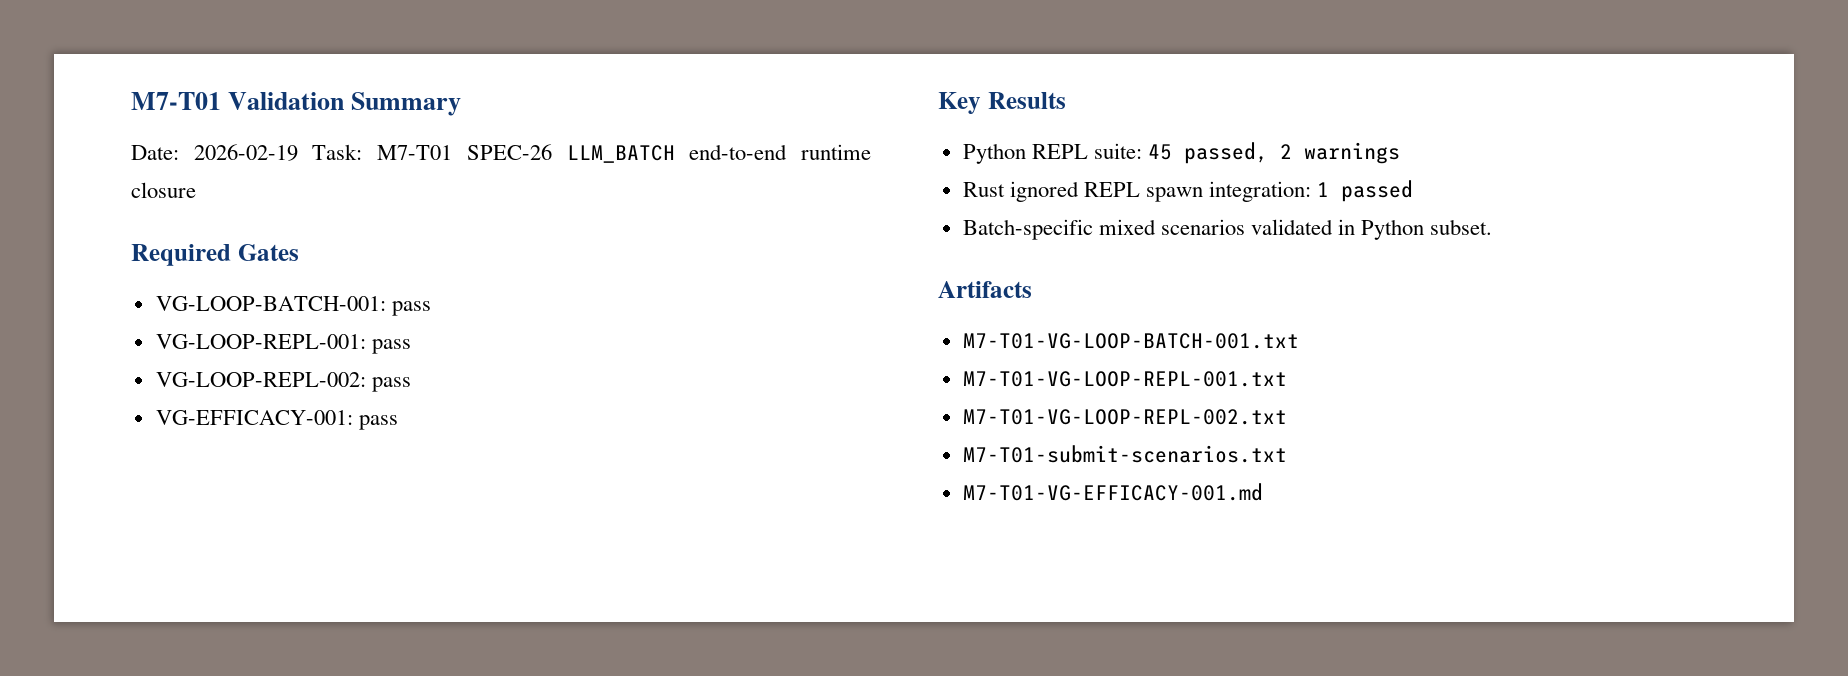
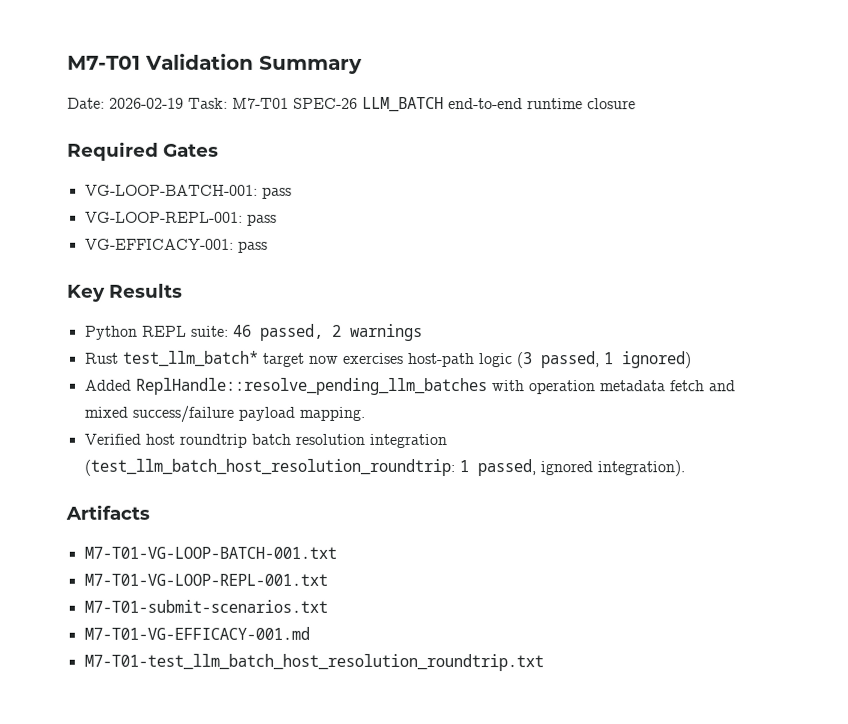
[155,372,411,392] // VG-LOOP-REPL-002: pass -> (277, 219) none
[1147,144,1172,160] 45 -> [232,324,252,337] 46
[1009,180,1414,202] [962,219,1493,240] ignored REPL spawn integration: 1 passed // Batch-specific mixed scenarios validated in Python subset. -> [121,350,692,369] [83,377,735,396] [83,405,365,423] [83,433,447,449] [83,458,685,477] test_llm_batch* target now exercises host-path logic (3 passed, 1 ignored) // Added ReplHandle::resolve_pending_llm_batches with operation metadata fetch and mixed success/failure payload mapping. // Verified host roundtrip batch resolution integration (test_llm_batch_host_resolution_roundtrip: 1 passed, ignored integration).
[962,409,1287,425] // M7-T01-VG-LOOP-REPL-002.txt -> (328, 579) none
(1263, 492) none -> [83,653,544,672] // M7-T01-test_llm_batch_host_resolution_roundtrip.txt

